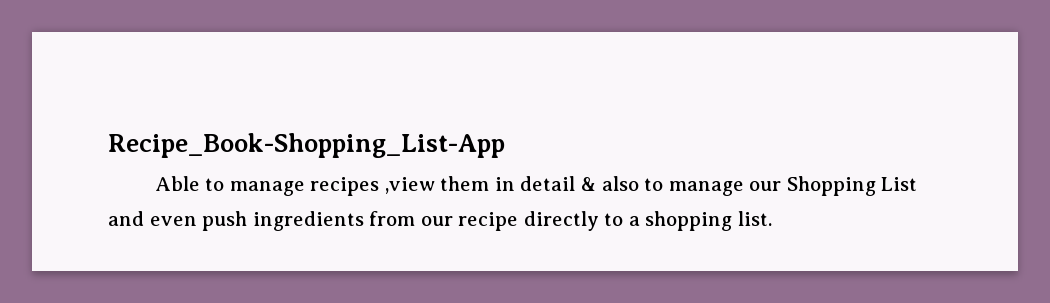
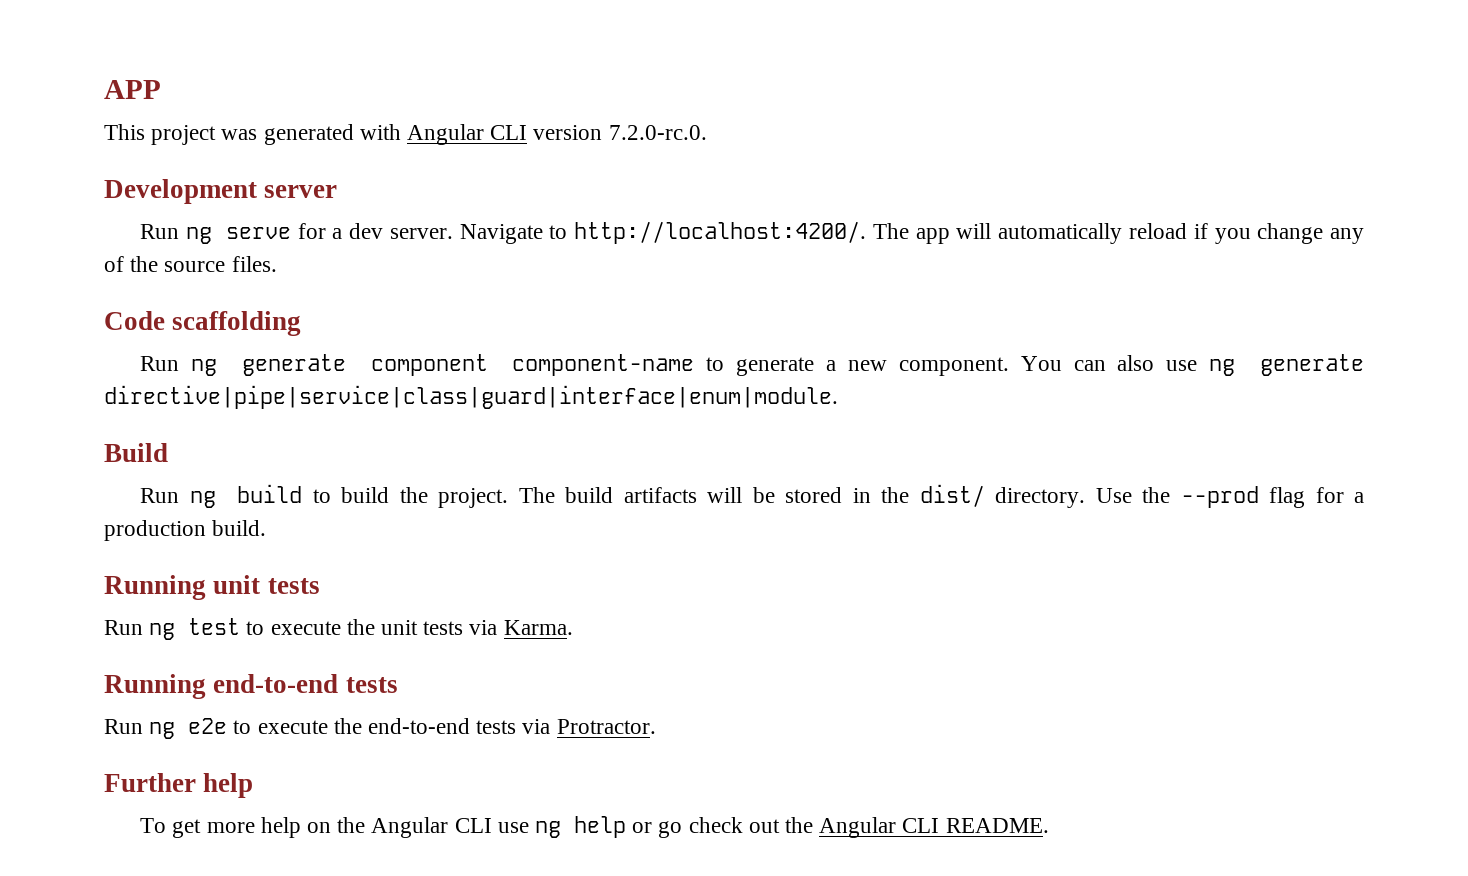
[108,133,505,158] [154,176,918,196] [108,211,772,231] Recipe_Book-Shopping_List-App // Able to manage recipes ,view them in detail & also to manage our Shopping List and even push ingredients from our recipe directly to a shopping list. -> [104,80,161,99] [104,124,707,145] [104,179,338,204] [140,221,1364,244] [104,256,277,272] [104,311,302,336] [140,354,1364,376] [104,385,838,409] [104,443,168,462] [140,484,1364,508] [104,520,267,541] [104,575,320,600] [104,618,573,640] [104,674,398,699] [104,718,656,739] [104,773,254,798] [140,816,1049,838] APP // This project was generated with Angular CLI version 7.2.0-rc.0. // Development server // Run ng serve for a dev server. Navigate to http://localhost:4200/. The app will automatically reload if you change any of the source files. // Code scaffolding // Run ng generate component component-name to generate a new component. You can also use ng generate directive|pipe|service|class|guard|interface|enum|module. // Build // Run ng build to build the project. The build artifacts will be stored in the dist/ directory. Use the --prod flag for a production build. // Running unit tests // Run ng test to execute the unit tests via Karma. // Running end-to-end tests // Run ng e2e to execute the end-to-end tests via Protractor. // Further help // To get more help on the Angular CLI use ng help or go check out the Angular CLI README.

